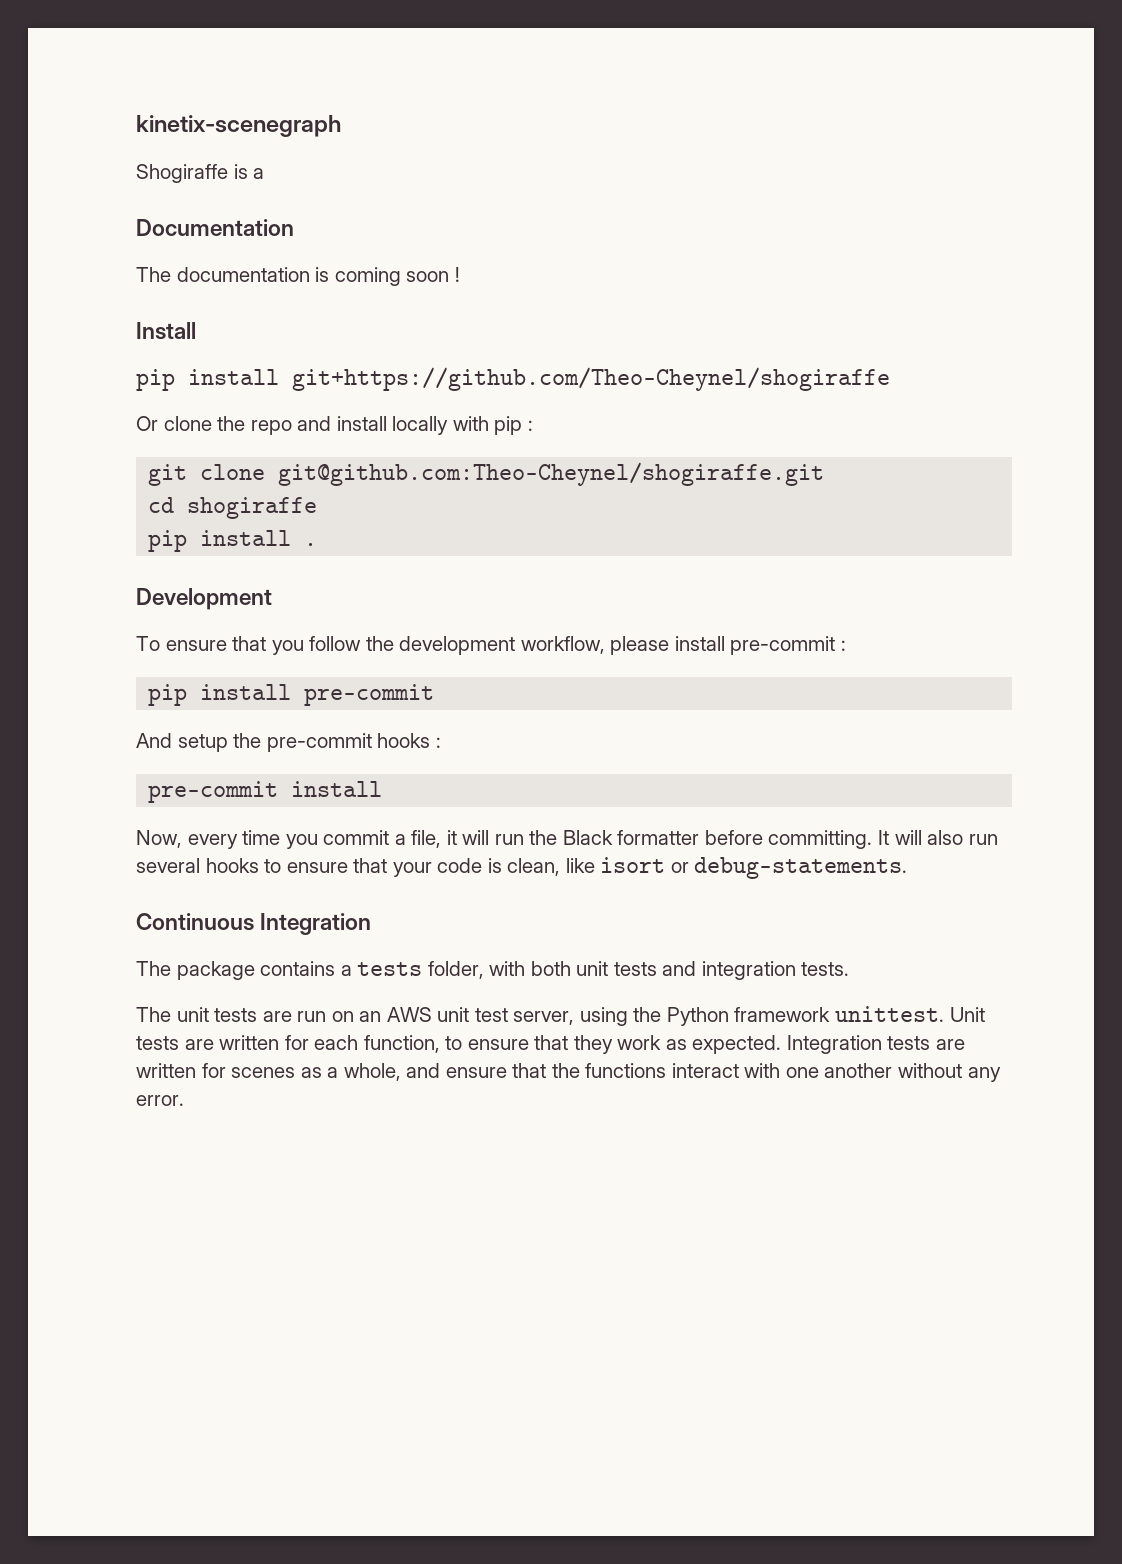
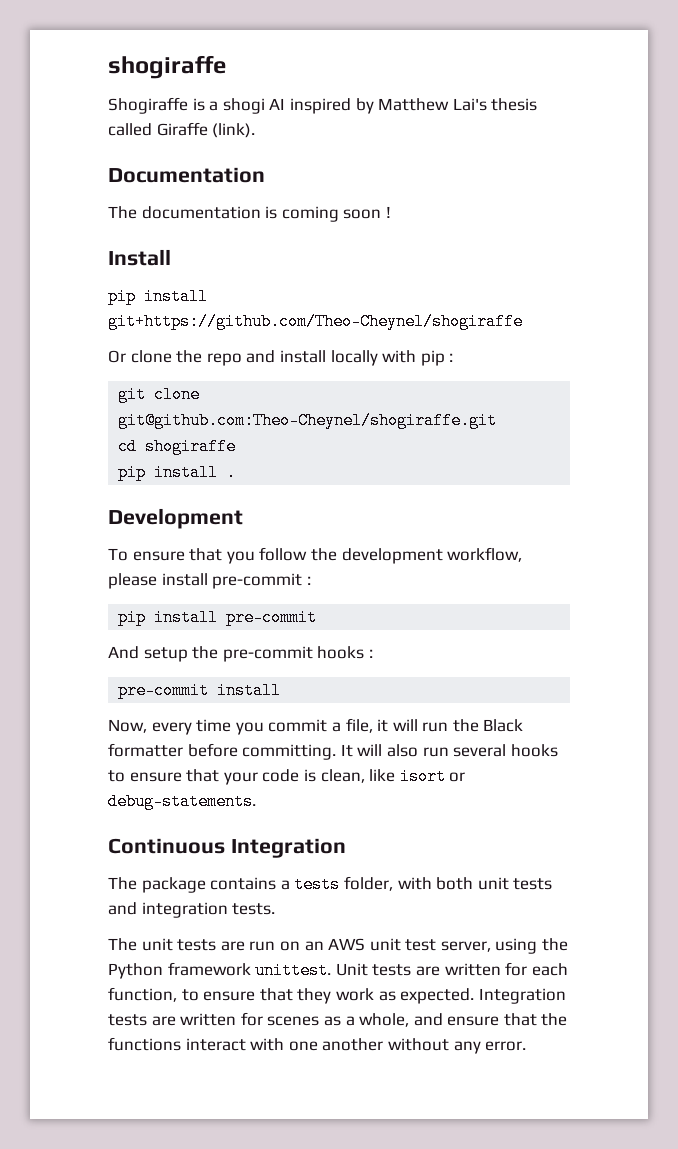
[136,115,341,137] kinetix-scenegraph -> [108,55,226,79] shogiraffe
(265, 173) none -> [222,98,538,114] [108,122,256,138] shogi AI inspired by Matthew Lai's thesis called Giraffe (link).

